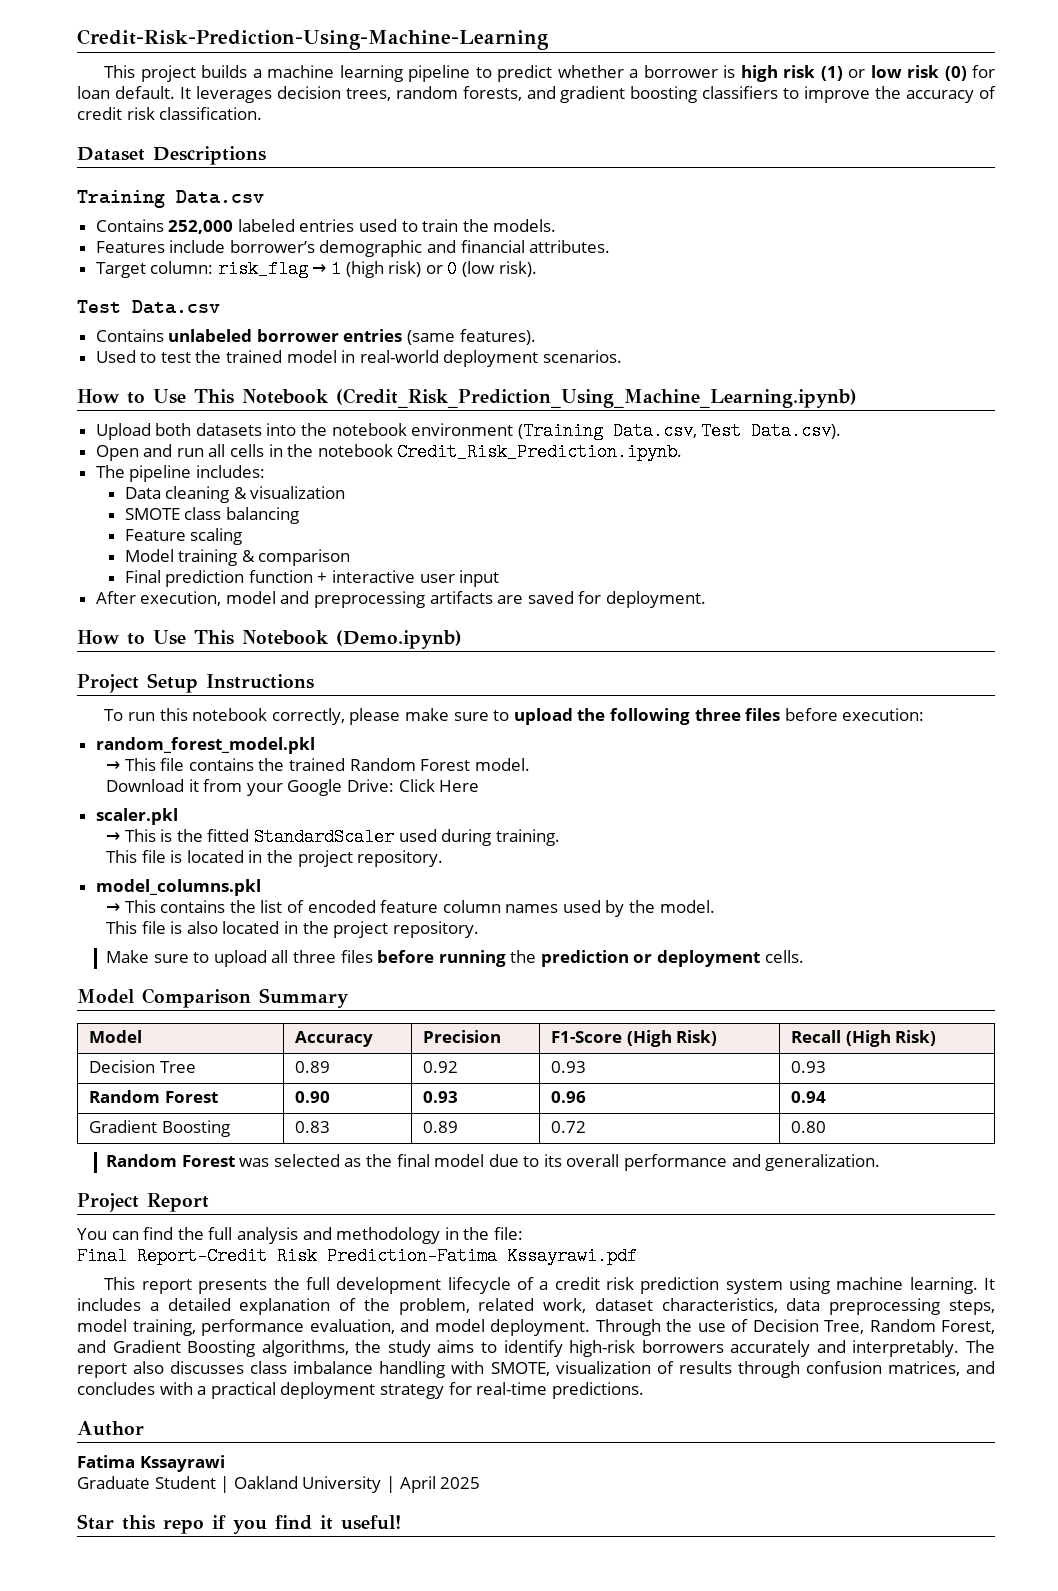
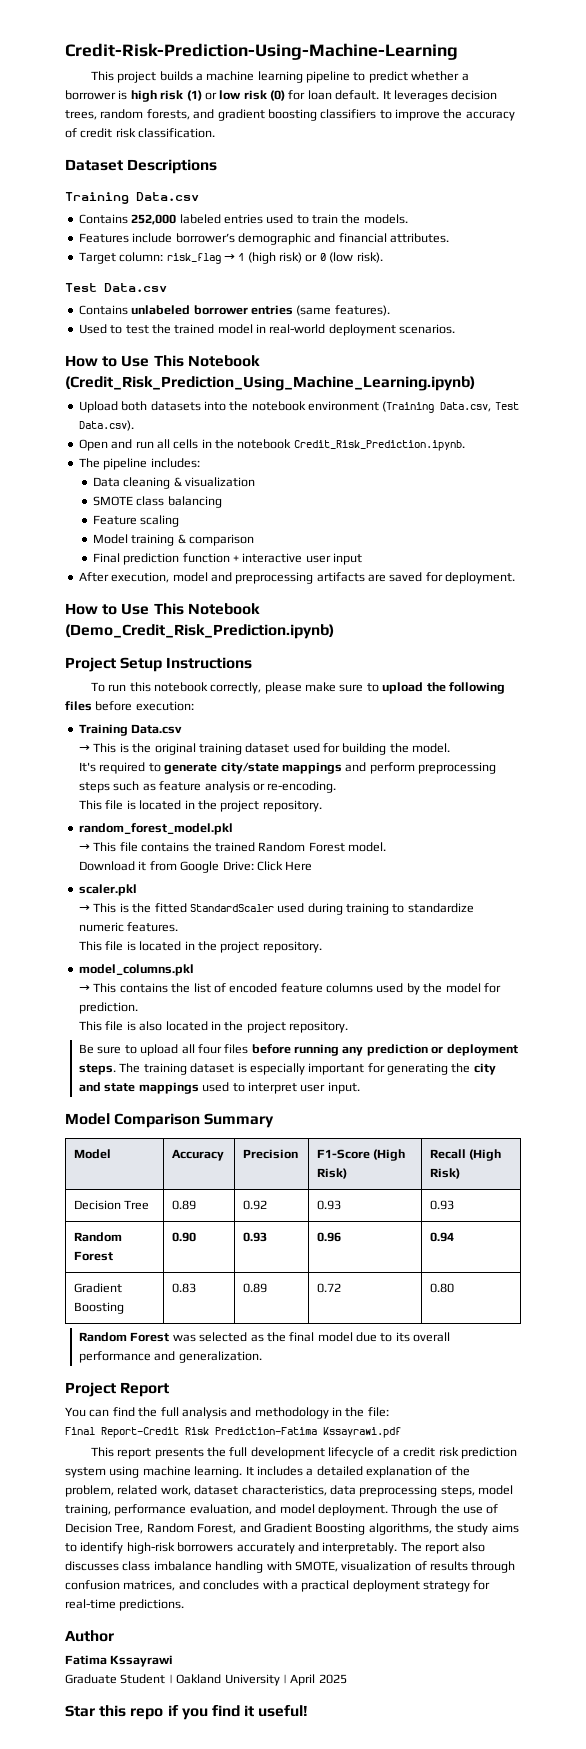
[336,630,462,649] (Demo.ipynb) -> [65,624,334,639] (Demo_Credit_Risk_Prediction.ipynb)
[694,708,741,721] three -> (505, 688) none
(925, 714) none -> [78,724,183,736] [79,743,451,755] [79,762,497,774] [79,781,337,793] [79,800,322,812] // Training Data.csv // → This is the original training dataset used for building the model. // It's required to generate city/state mappings and perform preprocessing steps such as feature analysis or re-encoding. // This file is located in the project repository.
[246,783,283,796] your -> (177, 866) none
[495,829,560,846] training. -> [346,903,474,915] [79,922,179,932] training to standardize numeric features.
[442,900,559,913] column names -> [326,983,374,993] columns
[659,900,715,913] model. -> [445,983,501,993] [79,1002,139,1014] model for prediction.
[105,950,149,963] Make -> [79,1044,95,1054] Be
[292,950,336,963] three -> [197,1044,222,1054] four
[510,950,537,963] the -> [342,1046,364,1056] any
[764,950,804,963] cells. -> [79,1063,496,1075] [79,1082,360,1094] steps. The training dataset is especially important for generating the city and state mappings used to interpret user input.

